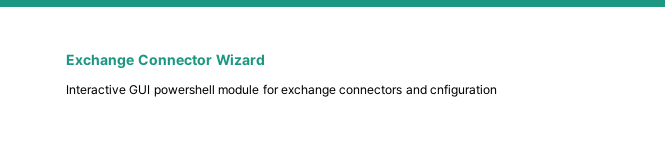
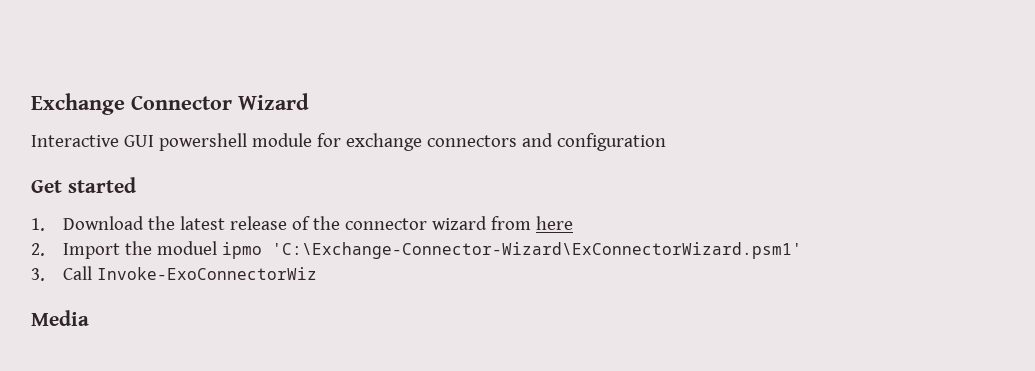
[430,84,497,97] cnfiguration -> [556,133,666,151] [31,177,136,193] [31,216,574,231] [31,241,803,259] [31,266,318,281] [31,310,89,326] configuration // Get started // 1. Download the latest release of the connector wizard from here // 2. Import the moduel ipmo 'C:\Exchange-Connector-Wizard\ExConnectorWizard.psm1' // 3. Call Invoke-ExoConnectorWiz // Media

